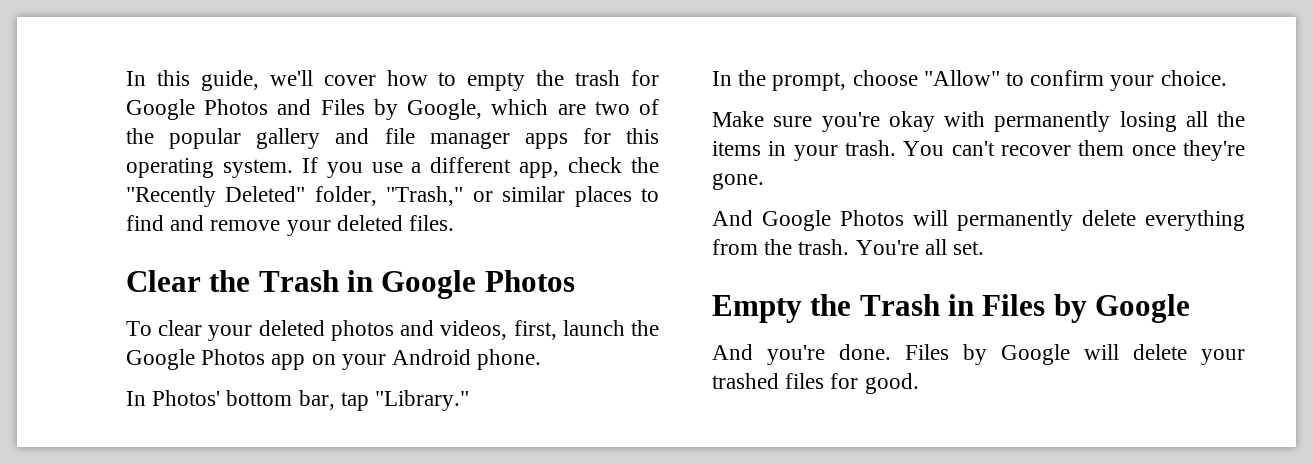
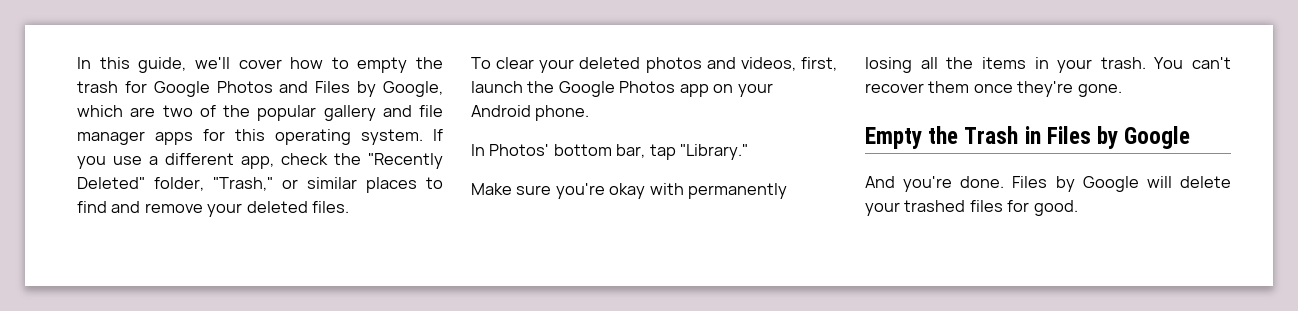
[126,270,575,299] // Clear the Trash in Google Photos -> (350, 207) none
[712,70,1227,91] // In the prompt, choose "Allow" to confirm your choice. -> (749, 152) none
[712,210,1245,231] [712,239,985,255] // And Google Photos will permanently delete everything from the trash. You're all set. -> (1122, 90) none

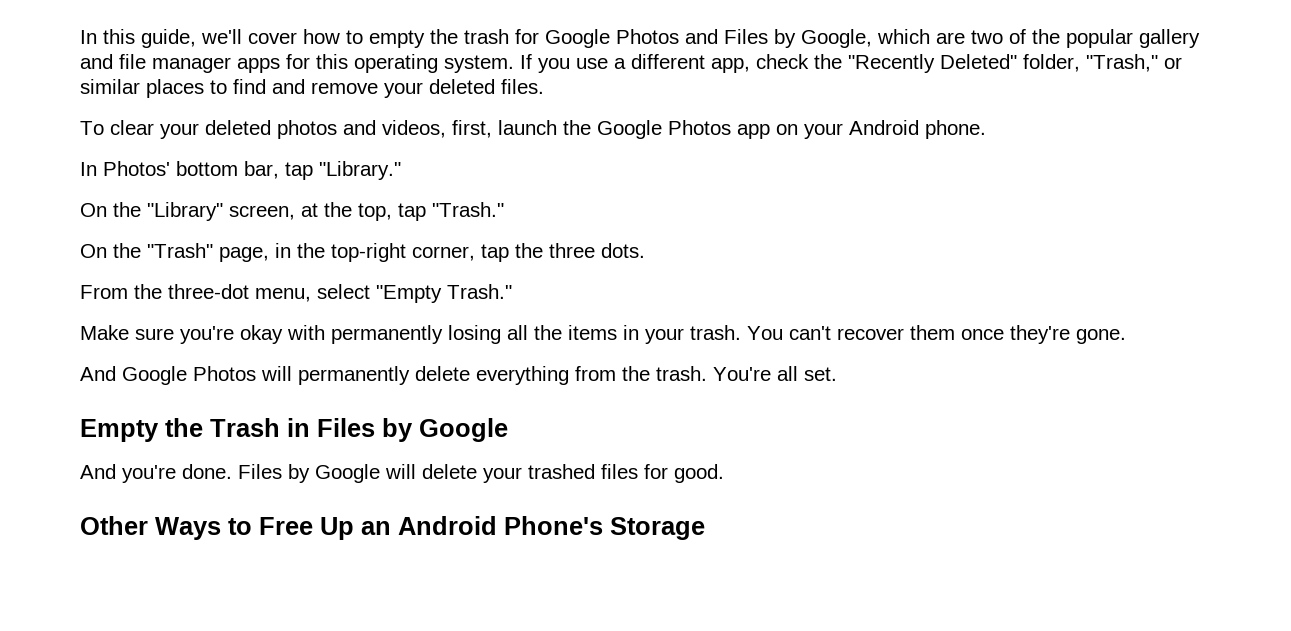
(749, 152) none -> [80,202,504,221] [80,243,645,262] [80,284,512,303] // On the "Library" screen, at the top, tap "Trash." // On the "Trash" page, in the top-right corner, tap the three dots. // From the three-dot menu, select "Empty Trash."
(1122, 90) none -> [80,366,837,385] // And Google Photos will permanently delete everything from the trash. You're all set.
(1078, 208) none -> [80,516,705,540] // Other Ways to Free Up an Android Phone's Storage

